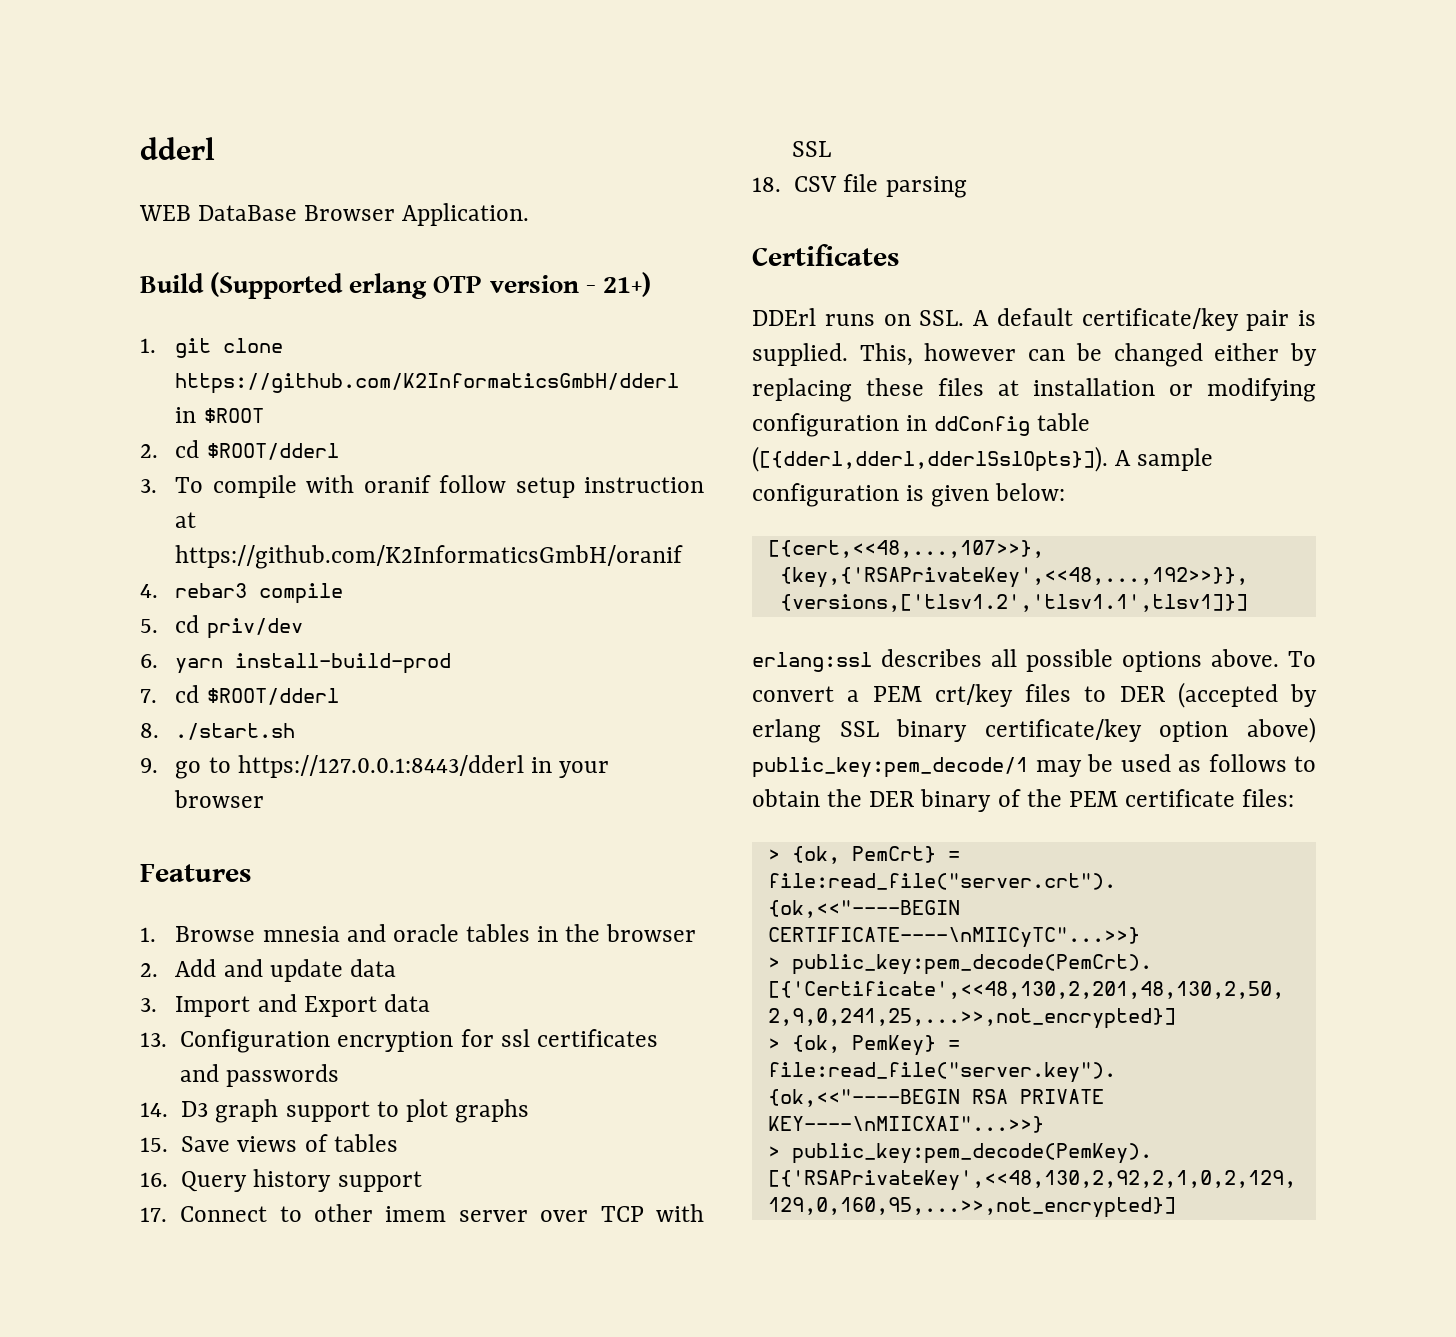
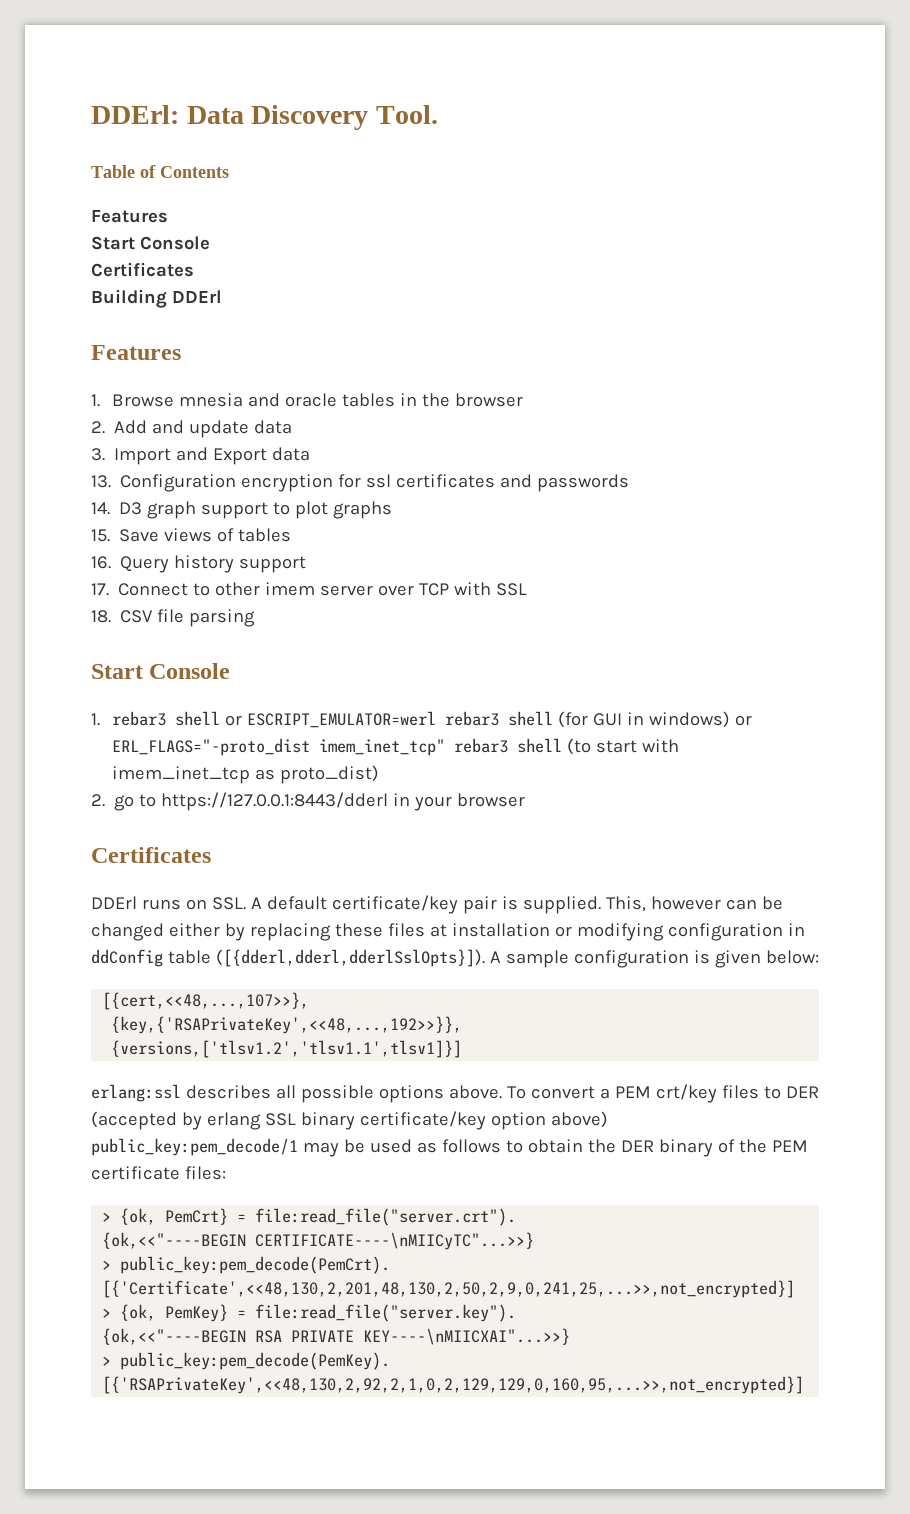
[140,137,215,160] [139,203,530,226] [140,272,651,299] [140,338,284,358] [175,373,680,394] [175,407,264,423] [140,440,339,460] [140,475,704,498] [175,512,197,528] [175,545,684,569] [140,583,344,604] [140,615,303,639] [140,653,452,674] [140,685,339,705] [140,723,296,740] [140,755,609,779] [174,790,265,808] dderl // WEB DataBase Browser Application. // Build (Supported erlang OTP version - 21+) // 1. git clone https://github.com/K2InformaticsGmbH/dderl in $ROOT // 2. cd $ROOT/dderl // 3. To compile with oranif follow setup instruction at https://github.com/K2InformaticsGmbH/oranif // 4. rebar3 compile // 5. cd priv/dev // 6. yarn install-build-prod // 7. cd $ROOT/dderl // 8. ./start.sh // 9. go to https://127.0.0.1:8443/dderl in your browser -> [91,105,438,130] [91,165,229,178] [91,210,168,223] [91,236,210,250] [91,262,194,277] [91,289,222,308] DDErl: Data Discovery Tool. // Table of Contents // Features // Start Console // Certificates // Building DDErl
(967, 187) none -> [91,663,231,679] [91,711,753,728] [112,738,680,756] [112,765,380,784] [91,792,526,811] // Start Console // 1. rebar3 shell or ESCRIPT_EMULATOR=werl rebar3 shell (for GUI in windows) or ERL_FLAGS="-proto_dist imem_inet_tcp" rebar3 shell (to start with imem_inet_tcp as proto_dist) // 2. go to https://127.0.0.1:8443/dderl in your browser

